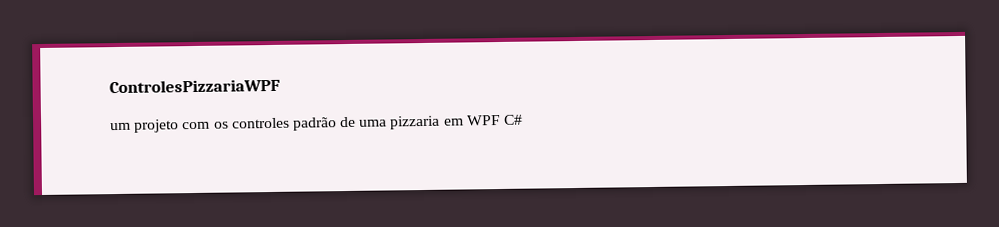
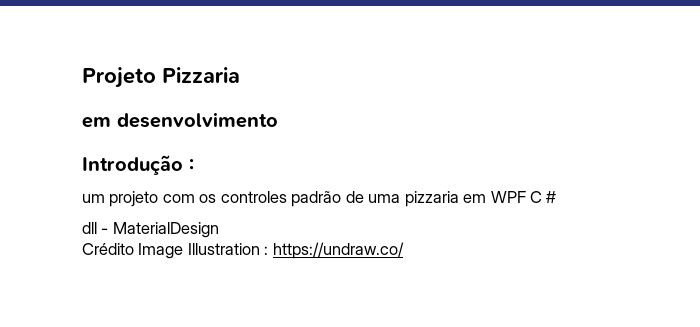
[109,78,280,94] ControlesPizzariaWPF -> [82,67,240,88] [82,112,278,128] [82,155,194,175] Projeto Pizzaria // em desenvolvimento // Introdução :
[504,114,524,125] C# -> [530,191,557,203] [82,222,219,238] [82,242,404,259] C # // dll - MaterialDesign // Crédito Image Illustration : https://undraw.co/

